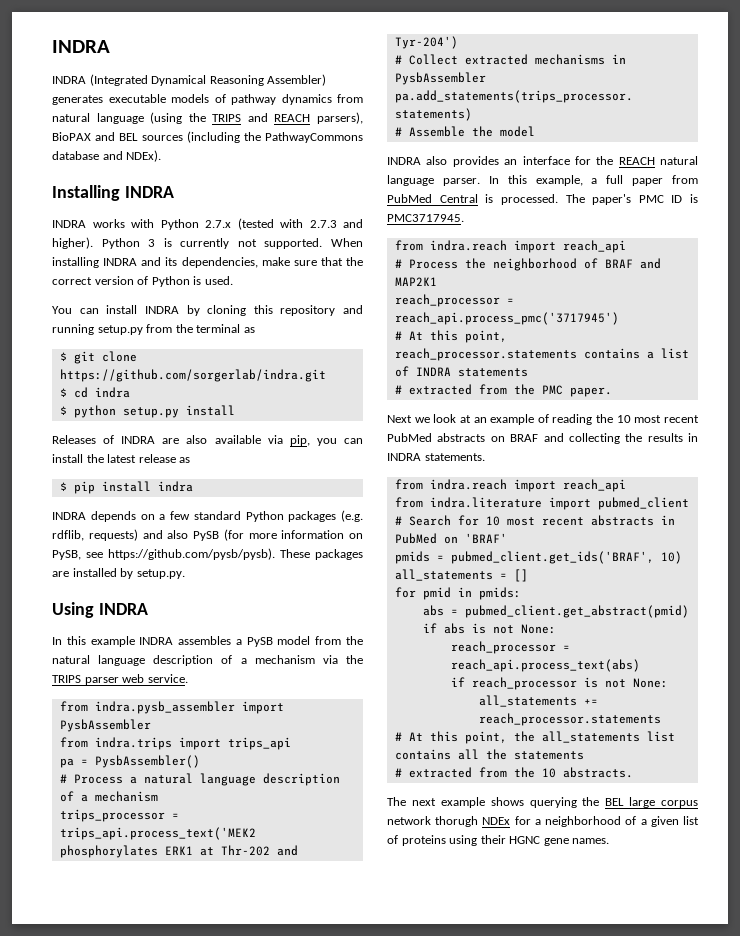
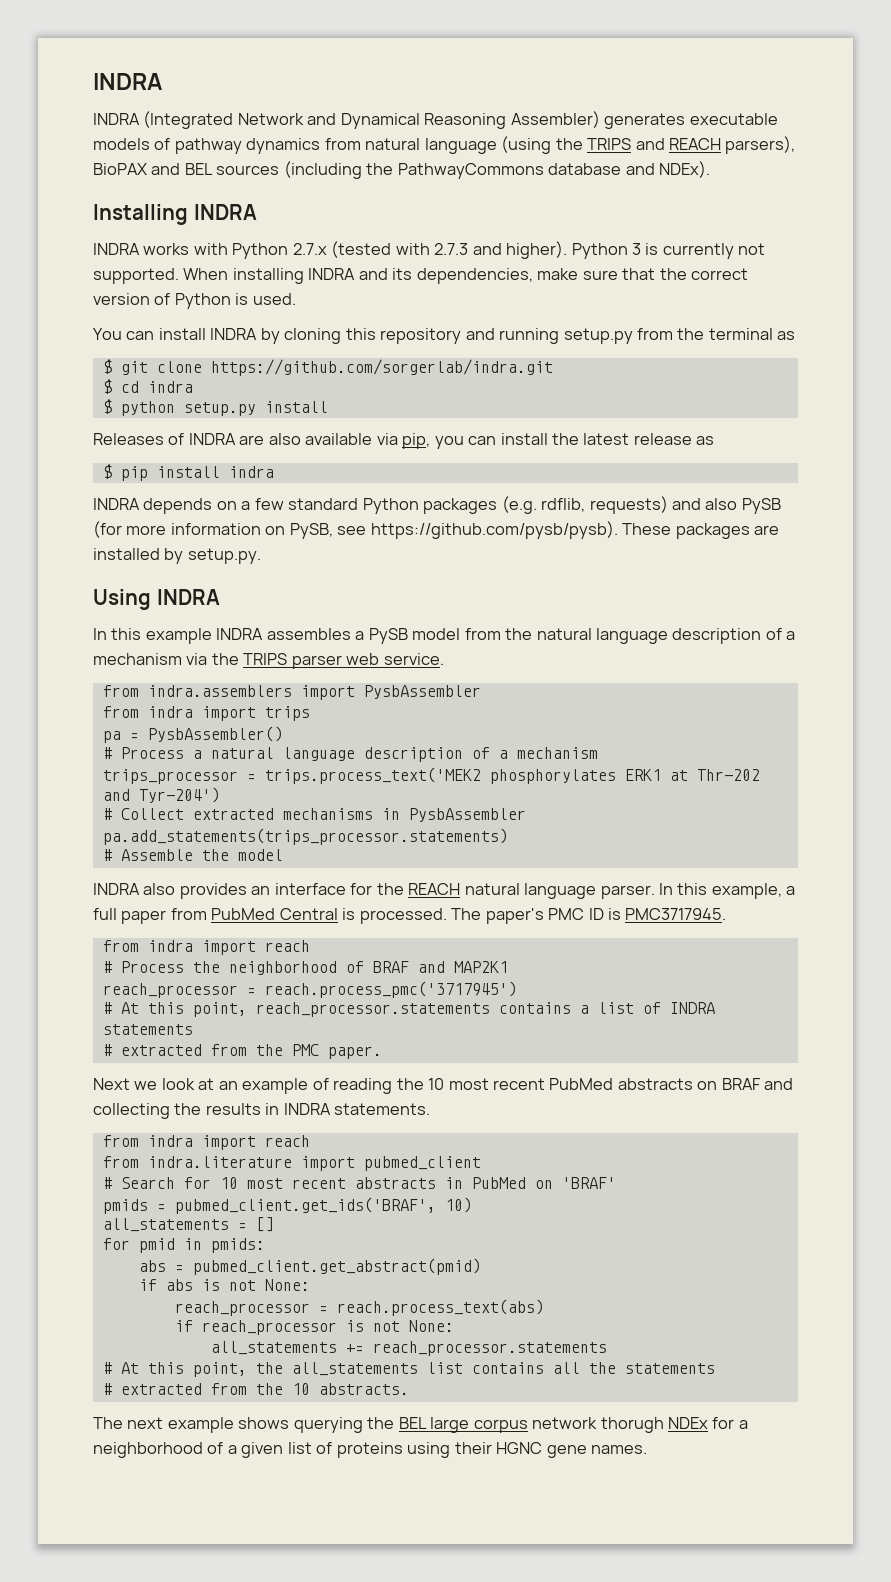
(148, 80) none -> [237,113,337,125] Network and
[94,701,235,714] indra.pysb_assembler -> [147,685,292,697] indra.assemblers
[94,737,291,750] indra.trips import trips_api -> [147,706,310,721] indra import trips
[59,827,256,840] trips_api.process_text('MEK2 -> [264,767,481,784] trips.process_text('MEK2
[429,240,626,253] indra.reach import reach_api -> [147,940,310,955] indra import reach
[394,312,619,325] reach_api.process_pmc('3717945') -> [264,981,517,998] reach.process_pmc('3717945')
[429,479,626,492] indra.reach import reach_api -> [147,1135,310,1150] indra import reach
[450,659,640,672] reach_api.process_text(abs) -> [336,1299,544,1316] reach.process_text(abs)

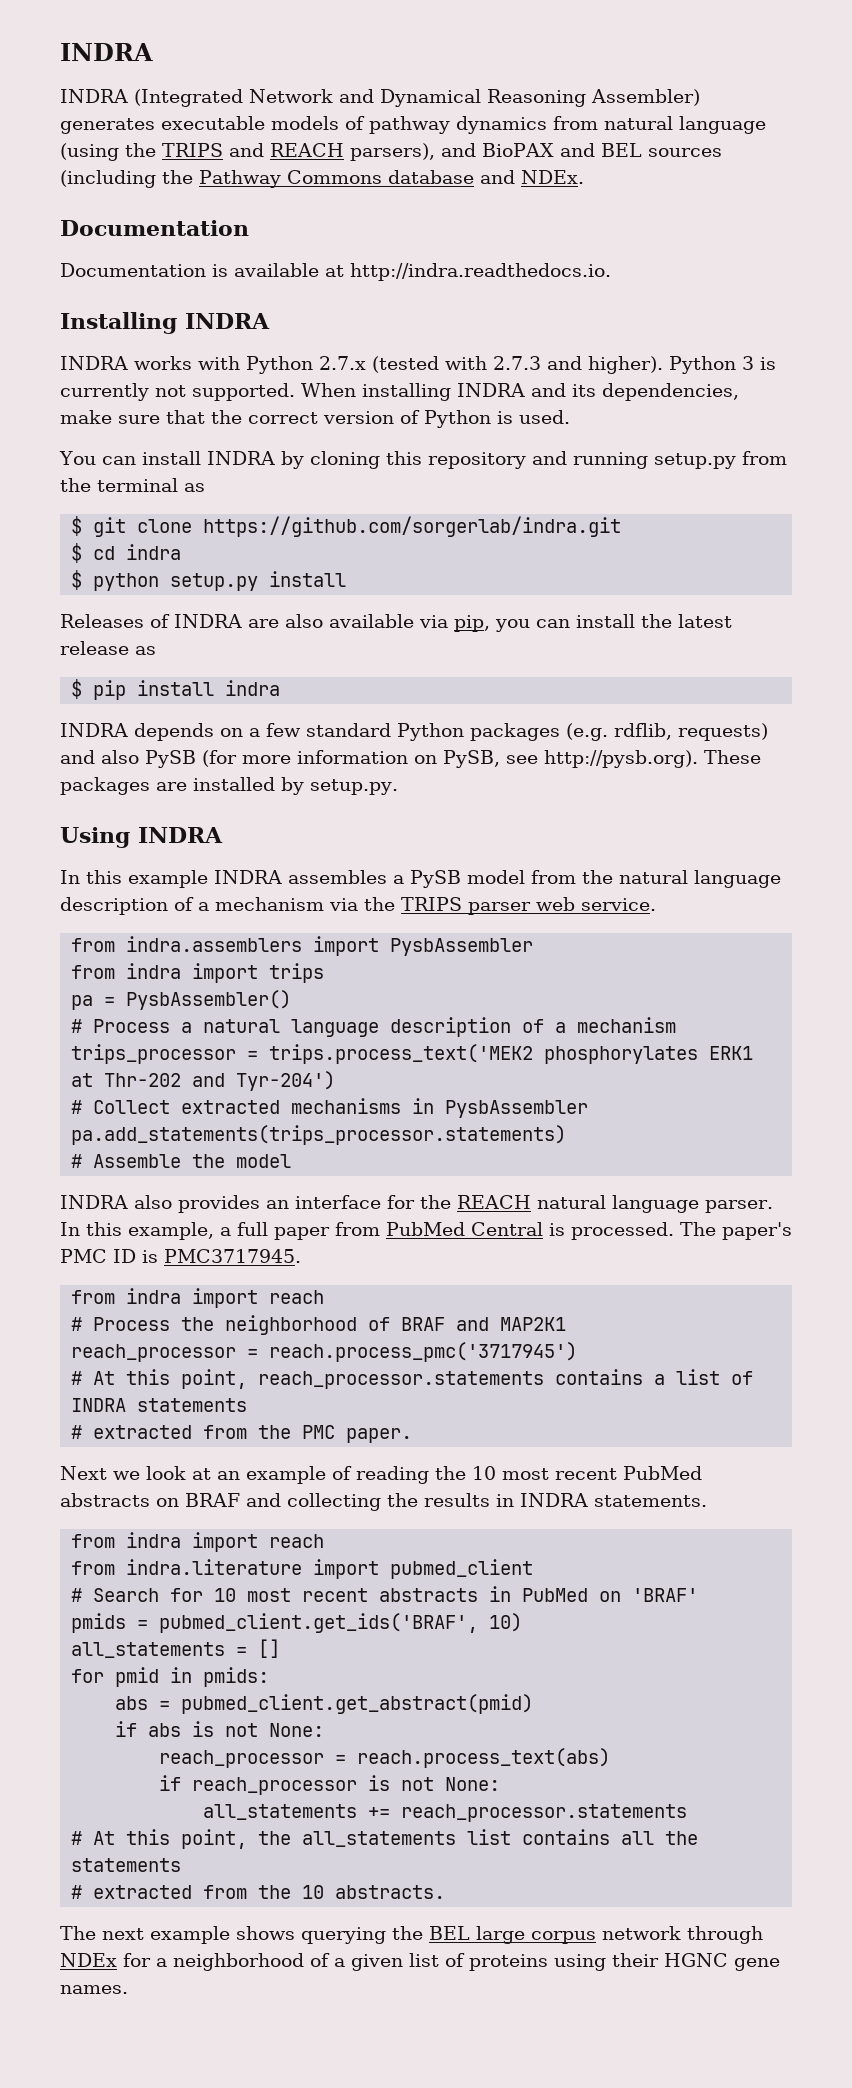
(796, 145) none -> [441,143,476,157] and
[397,161,711,179] PathwayCommons database and NDEx). -> [199,170,584,188] [60,220,249,236] [60,263,611,281] Pathway Commons database and NDEx. // Documentation // Documentation is available at http://indra.readthedocs.io.
[370,521,618,539] https://github.com/pysb/pysb). -> [544,750,698,768] http://pysb.org).
[600,1417,664,1433] thorugh -> [687,1926,763,1944] through

